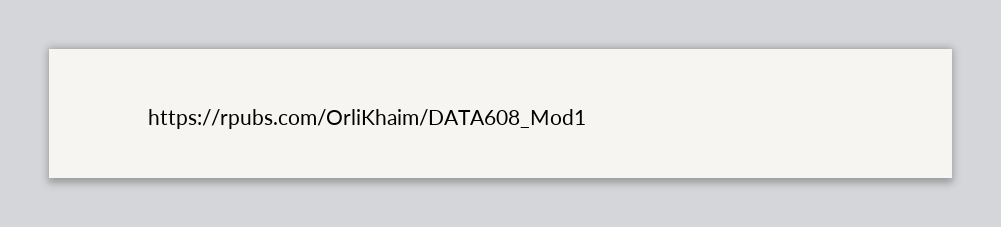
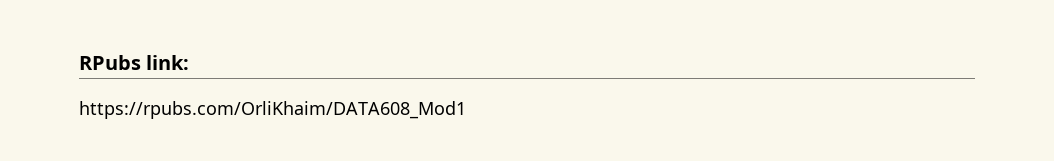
(148, 119) none -> [79,55,190,70] RPubs link: //

